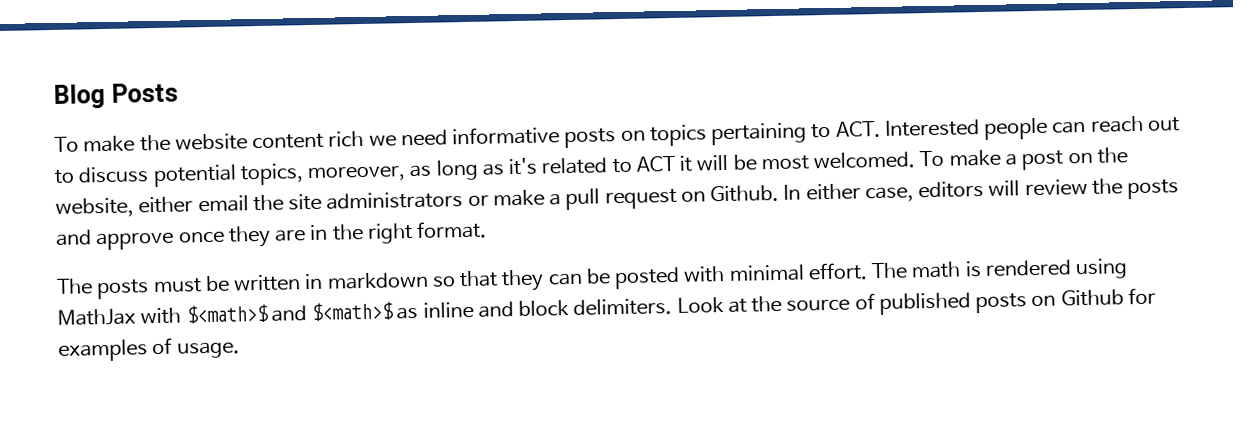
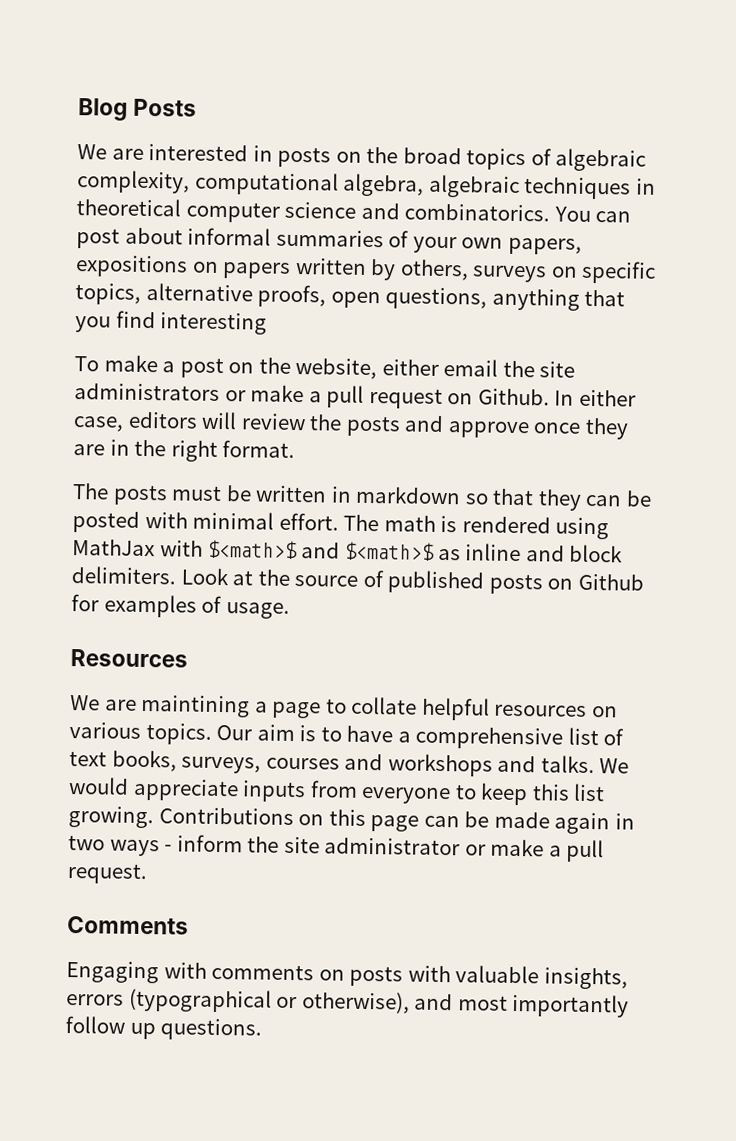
[54,115,1180,153] [54,151,916,188] To make the website content rich we need informative posts on topics pertaining to ACT. Interested people can reach out to discuss potential topics, moreover, as long as it's related to ACT it will be most welcomed. -> [77,144,647,172] [77,170,656,200] [76,198,632,223] [76,227,582,255] [75,255,657,284] [75,282,626,311] [75,310,268,335] We are interested in posts on the broad topics of algebraic complexity, computational algebra, algebraic techniques in theoretical computer science and combinatorics. You can post about informal summaries of your own papers, expositions on papers written by others, surveys on specific topics, alternative proofs, open questions, anything that you find interesting //
(240, 350) none -> [70,649,188,668] [70,694,618,721] [69,722,625,750] [69,749,630,777] [68,777,606,806] [68,806,635,835] [68,834,605,863] [67,862,148,885] [67,915,189,935] [66,960,628,990] [66,988,630,1018] [65,1015,263,1041] // Resources // We are maintining a page to collate helpful resources on various topics. Our aim is to have a comprehensive list of text books, surveys, courses and workshops and talks. We would appreciate inputs from everyone to keep this list growing. Contributions on this page can be made again in two ways - inform the site administrator or make a pull request. // Comments // Engaging with comments on posts with valuable insights, errors (typographical or otherwise), and most importantly follow up questions.

